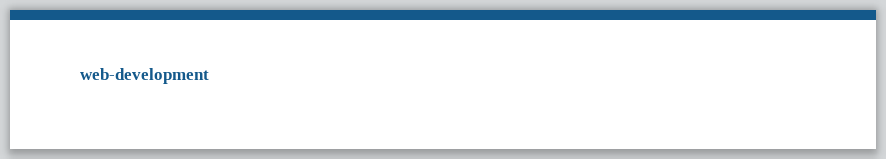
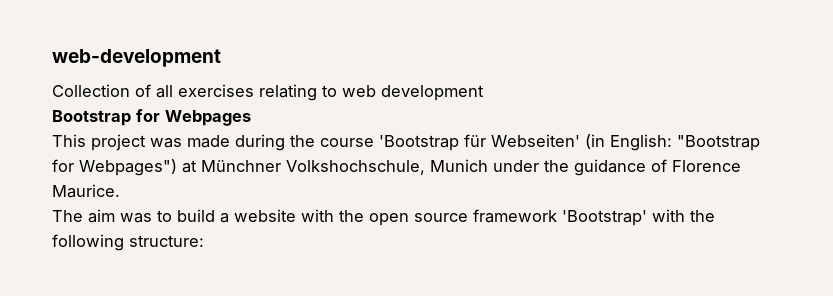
(209, 76) none -> [52,84,484,101] [52,109,251,126] [52,134,760,151] [52,159,741,176] [52,184,120,198] [52,209,715,226] [52,234,204,251] // Collection of all exercises relating to web development // Bootstrap for Webpages // This project was made during the course 'Bootstrap für Webseiten' (in English: "Bootstrap for Webpages") at Münchner Volkshochschule, Munich under the guidance of Florence Maurice. // The aim was to build a website with the open source framework 'Bootstrap' with the following structure:

